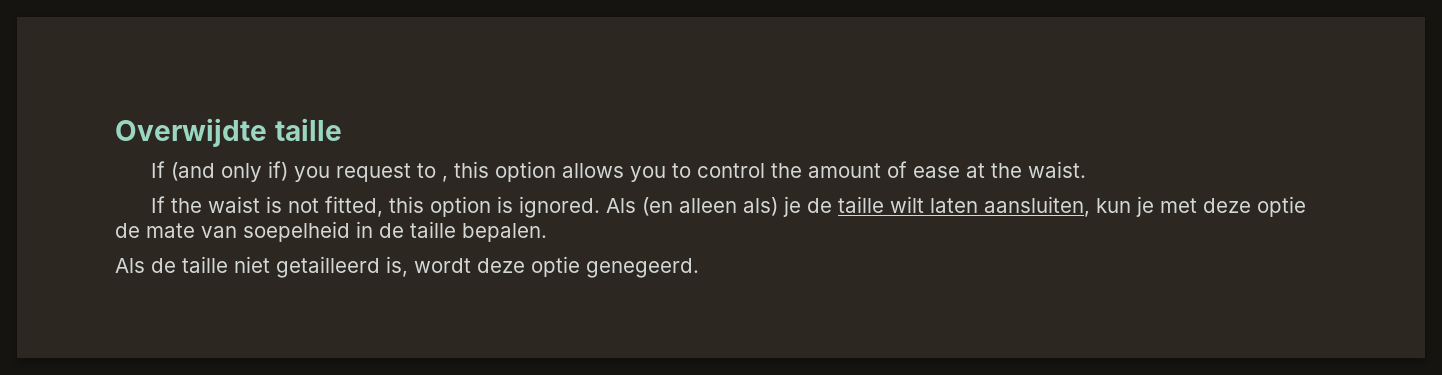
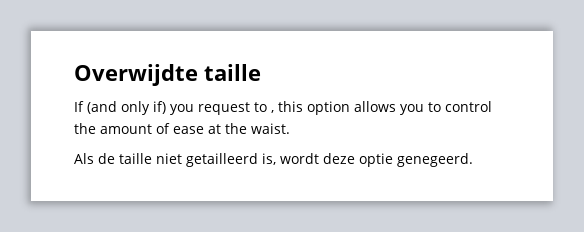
[151,196,1307,218] [115,221,547,242] // If the waist is not fitted, this option is ignored. Als (en alleen als) je de taille wilt laten aansluiten, kun je met deze optie de mate van soepelheid in de taille bepalen. -> (290, 128) none

